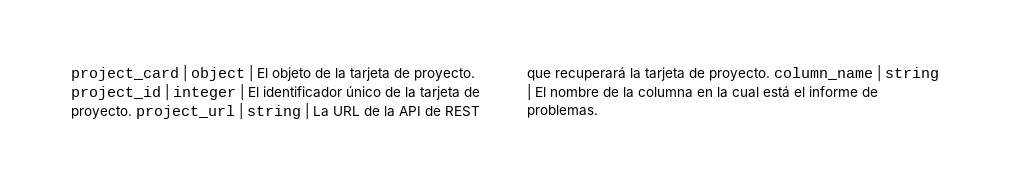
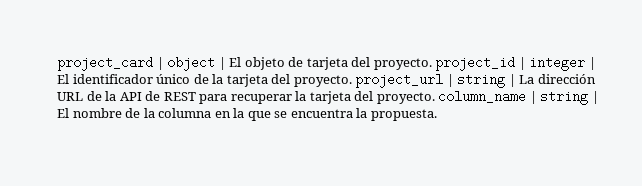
[335,67,410,81] la tarjeta de -> [306,57,371,70] tarjeta del
[464,87,480,97] de -> [271,74,291,84] del
(329, 111) none -> [537,74,596,84] dirección
[527,67,705,81] que recuperará la tarjeta de -> [199,91,374,104] para recuperar la tarjeta del
[732,86,878,98] [527,105,598,118] cual está el informe de problemas. -> [247,108,437,121] que se encuentra la propuesta.

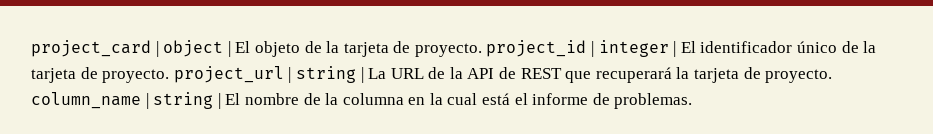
[306,57,371,70] tarjeta del -> [326,41,411,57] la tarjeta de
[271,74,291,84] del -> [80,67,98,79] de
[537,74,596,84] dirección -> (387, 73) none
[199,91,374,104] para recuperar la tarjeta del -> [565,67,761,83] que recuperará la tarjeta de
[247,108,437,121] que se encuentra la propuesta. -> [447,93,693,109] cual está el informe de problemas.

